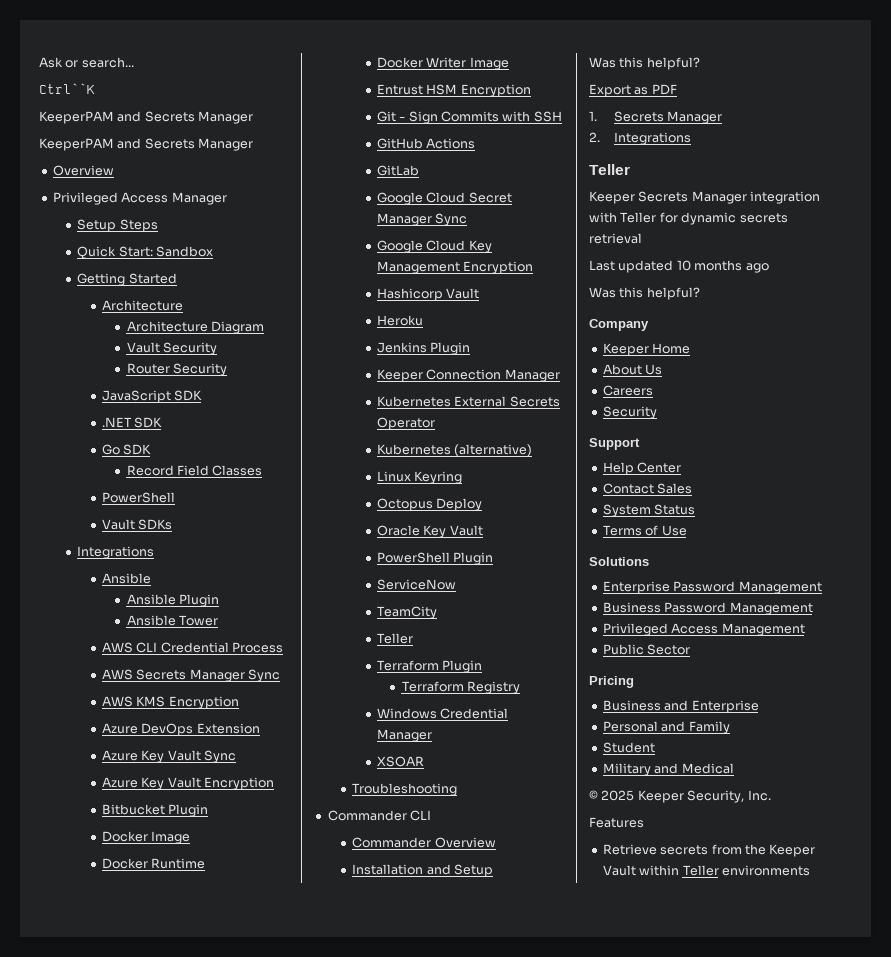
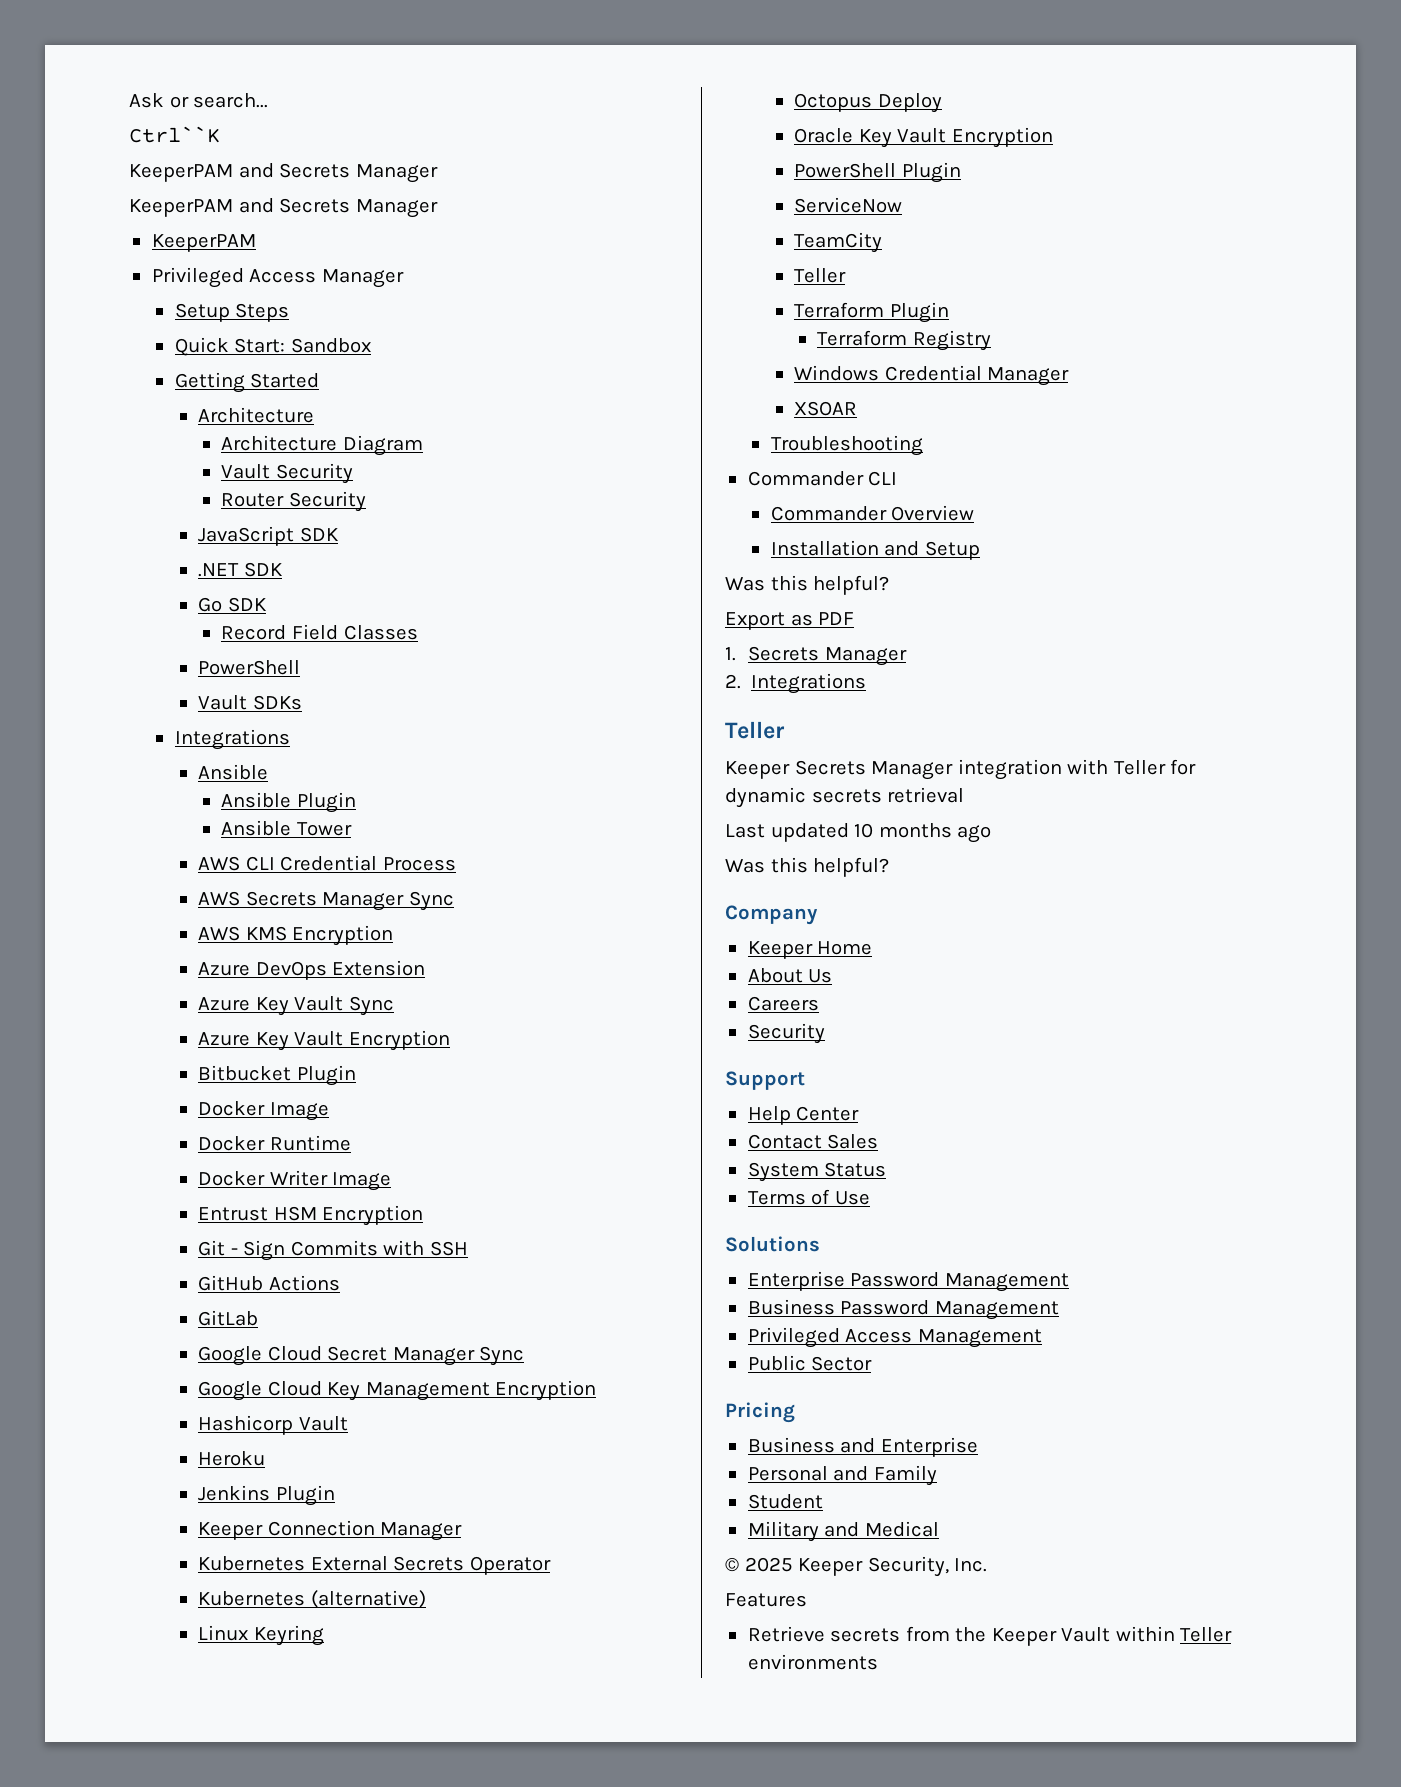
[52,165,114,176] Overview -> [151,234,256,252] KeeperPAM
(483, 530) none -> [951,127,1053,148] Encryption

